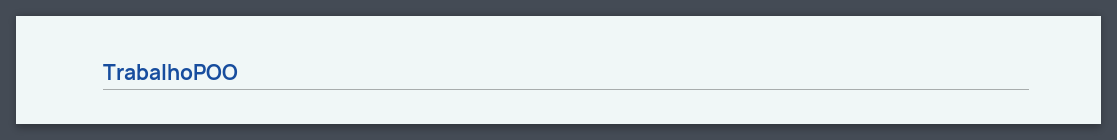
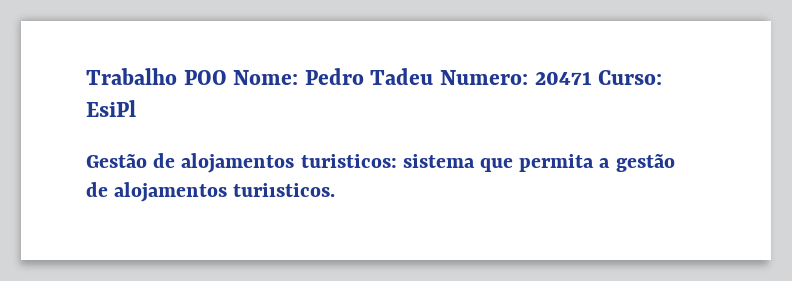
[103,64,238,80] TrabalhoPOO -> [86,68,663,85] [86,100,136,117] [86,153,675,173] [86,182,336,202] Trabalho POO Nome: Pedro Tadeu Numero: 20471 Curso: EsiPl // Gestão de alojamentos turisticos: sistema que permita a gestão de alojamentos turiısticos.

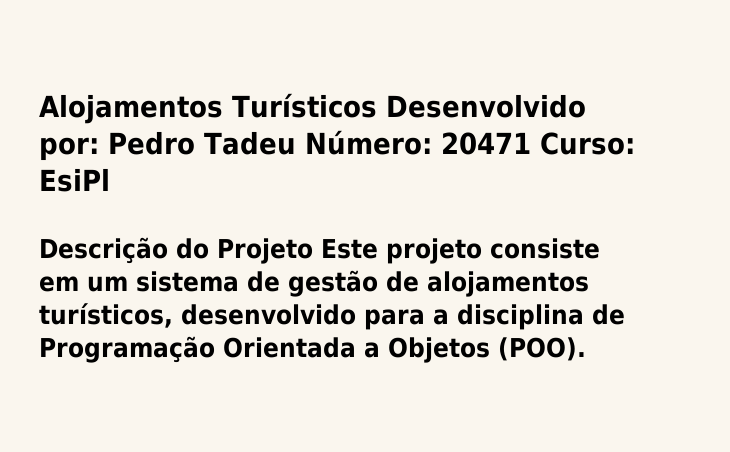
[86,68,299,85] Trabalho POO Nome: -> [39,93,586,124] [39,137,99,161] Alojamentos Turísticos Desenvolvido por:
[440,70,529,85] Numero: -> [304,130,432,155] Número:
[86,153,675,173] [86,182,336,202] Gestão de alojamentos turisticos: sistema que permita a gestão de alojamentos turiısticos. -> [39,237,600,264] [39,270,589,297] [39,303,625,330] [39,336,586,363] Descrição do Projeto Este projeto consiste em um sistema de gestão de alojamentos turísticos, desenvolvido para a disciplina de Programação Orientada a Objetos (POO).

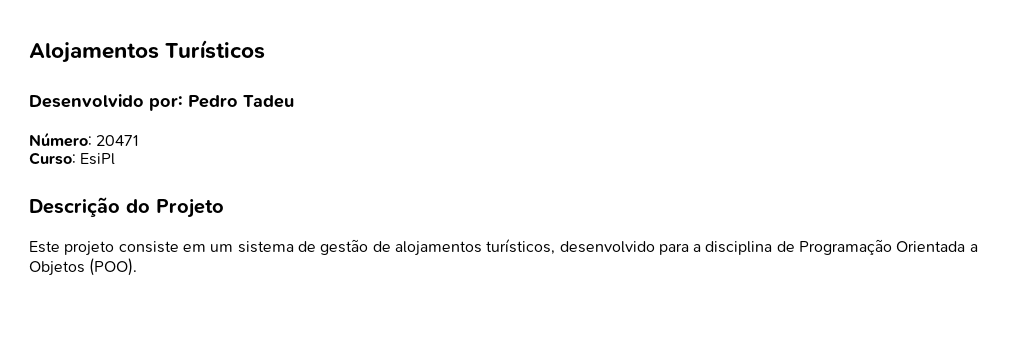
(377, 105) none -> (266, 49) //
(296, 143) none -> (294, 101) //
(531, 143) none -> (139, 140) //
(313, 251) none -> (224, 208) //

